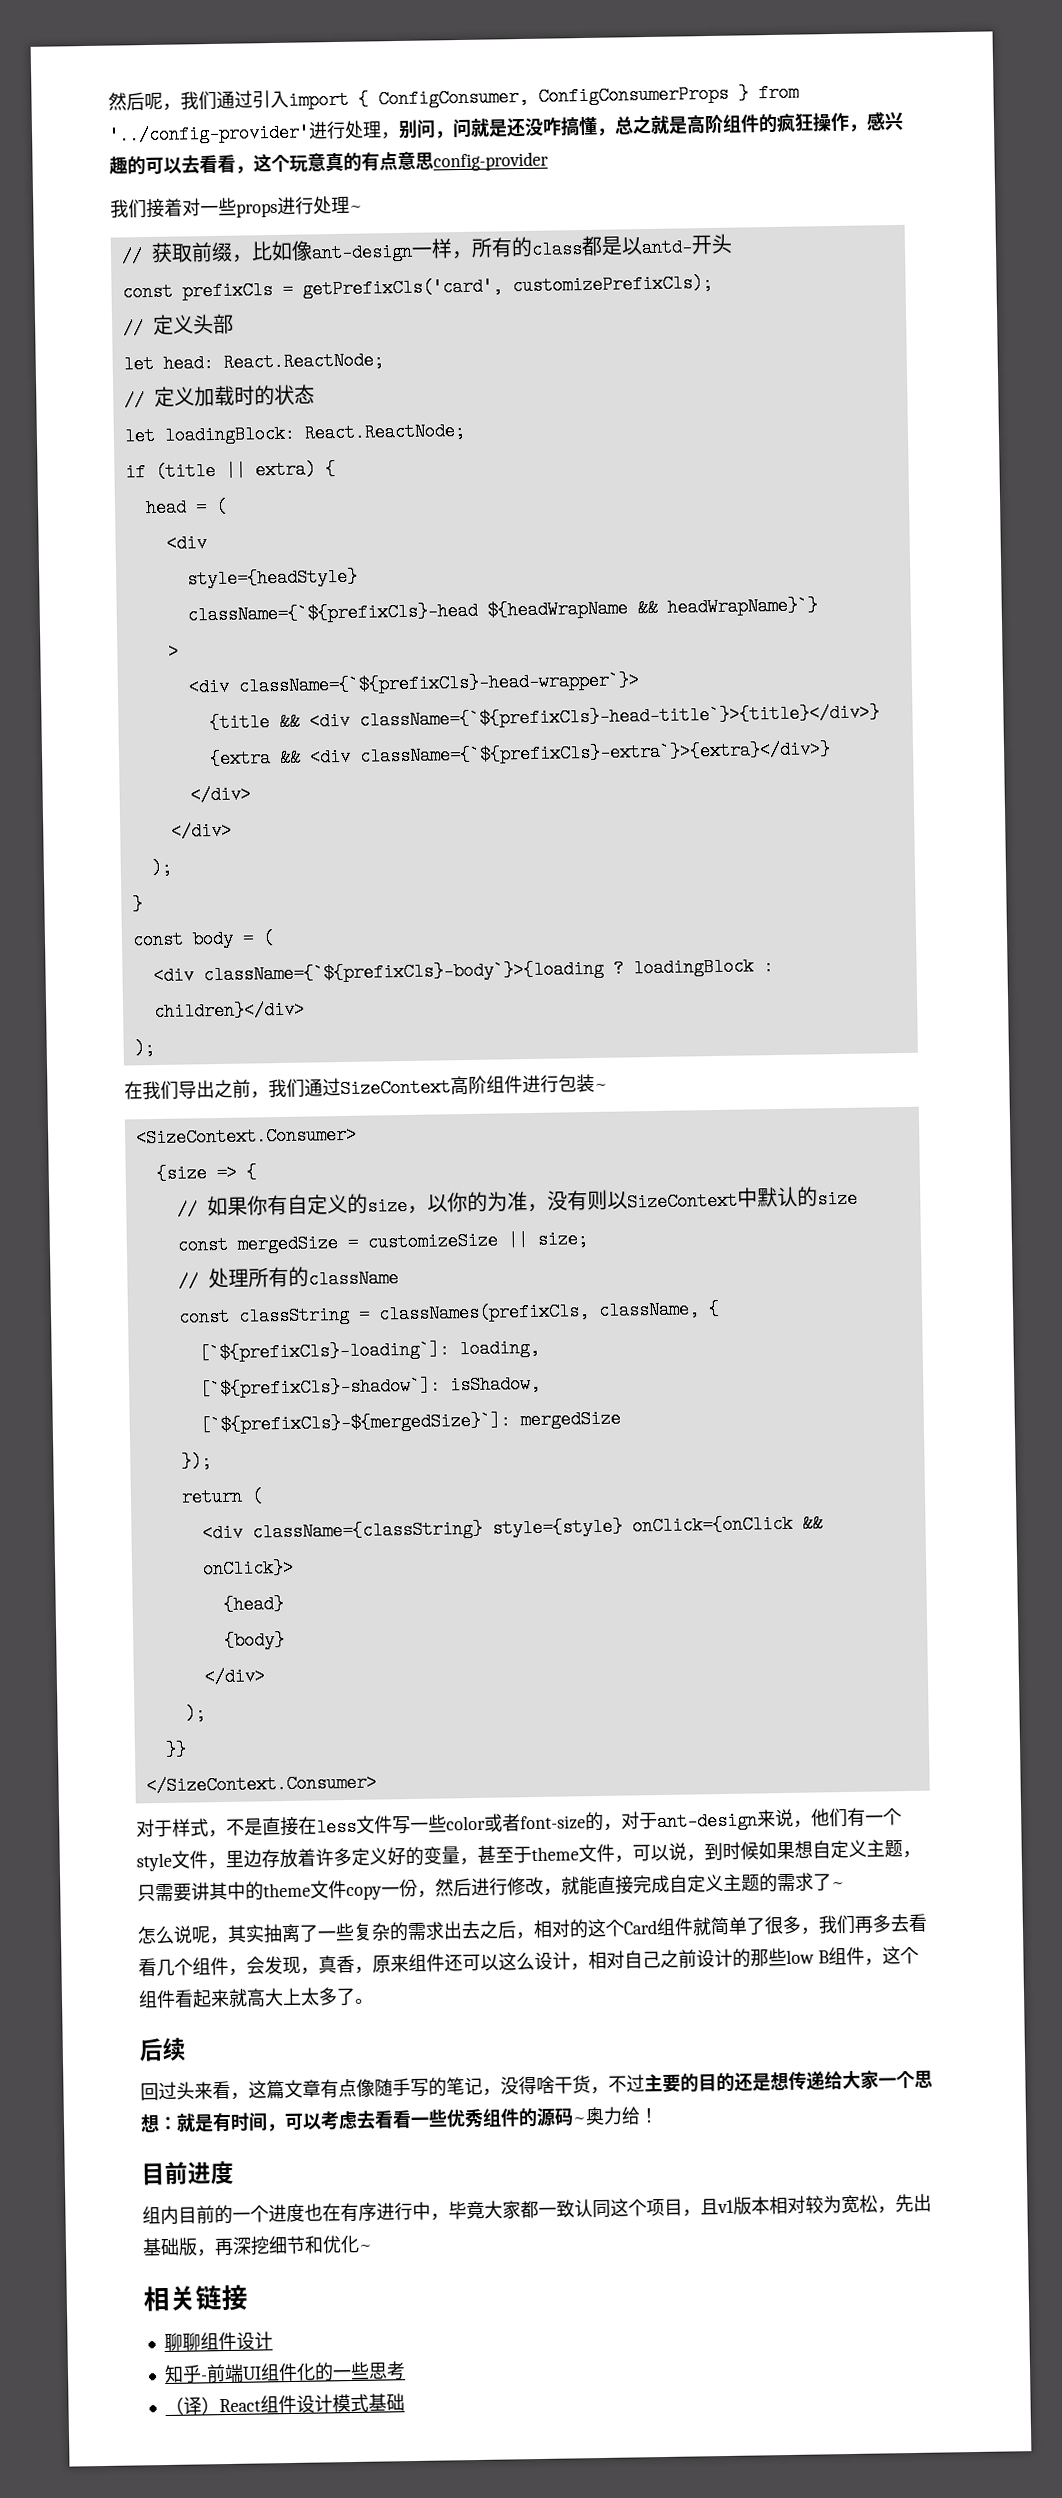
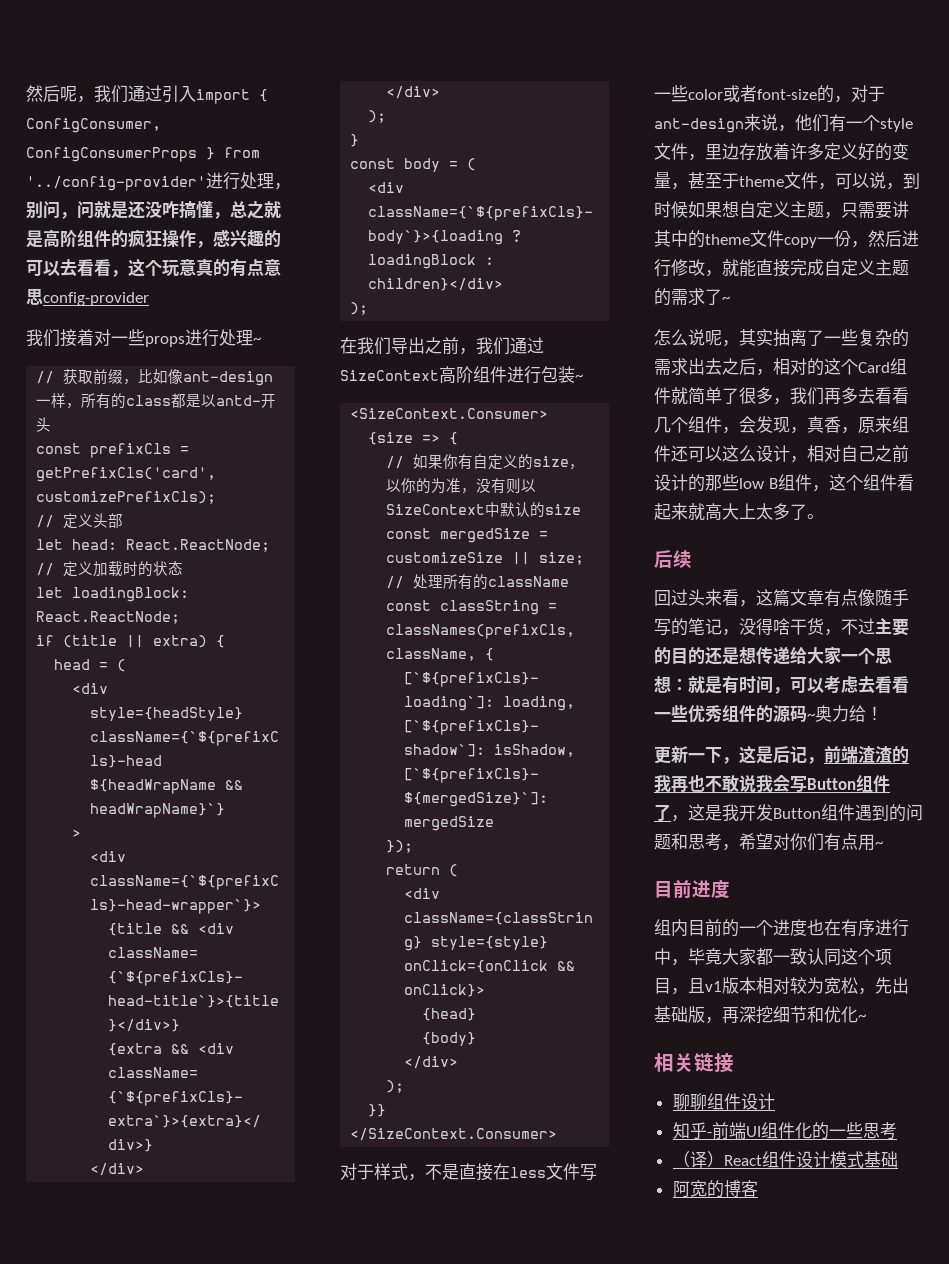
(659, 2116) none -> [654,745,909,764] [654,775,890,793] [654,804,923,822] [654,833,883,851] // 更新一下，这是后记，前端渣渣的我再也不敢说我会写Button组件了，这是我开发Button组件遇到的问题和思考，希望对你们有点用~
(405, 2402) none -> [672,1180,758,1198] // 阿宽的博客

